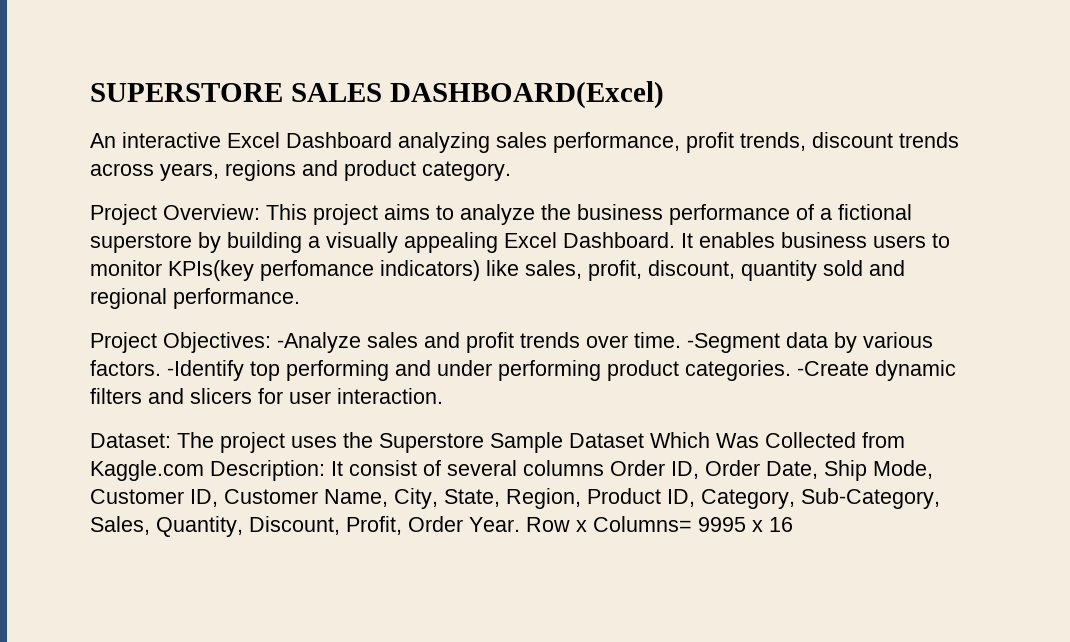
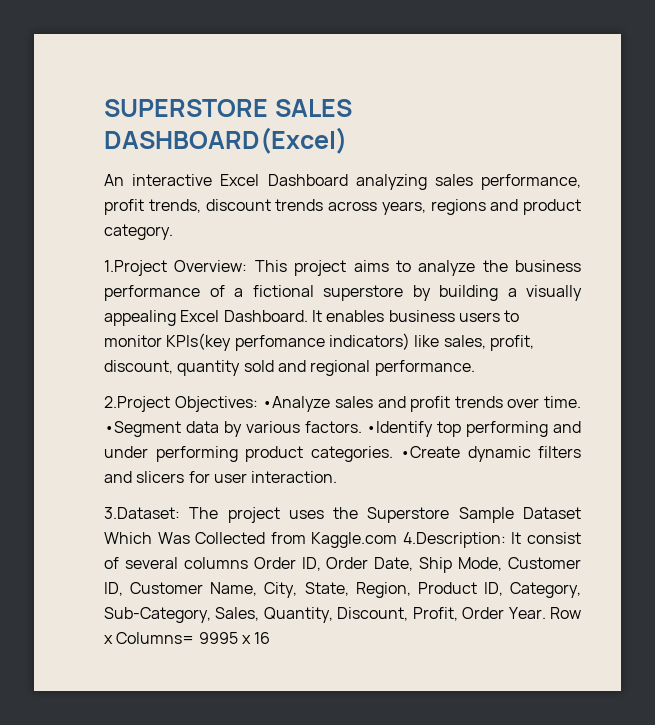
[90,204,157,225] Project -> [104,260,167,276] 1.Project
[90,332,361,353] Project Objectives: -Analyze -> [104,396,331,412] 2.Project Objectives: •Analyze
[687,333,780,353] -Segment -> [104,421,181,437] •Segment
[167,360,244,381] -Identify -> [366,421,434,437] •Identify
[797,361,869,376] -Create -> [400,446,460,458] •Create
[90,433,171,448] Dataset: -> [104,507,180,519] 3.Dataset:
[210,460,325,481] Description: -> [402,532,506,548] 4.Description:

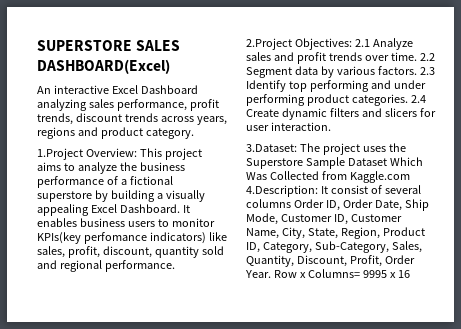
[262,396,331,412] •Analyze -> [354,38,413,50] 2.1 Analyze
[104,421,181,437] •Segment -> [419,53,435,61] [246,67,292,78] 2.2 Segment
[366,421,434,437] •Identify -> [419,67,435,75] [246,80,286,92] 2.3 Identify
[400,446,460,458] •Create -> [410,95,426,103] [246,109,279,117] 2.4 Create

